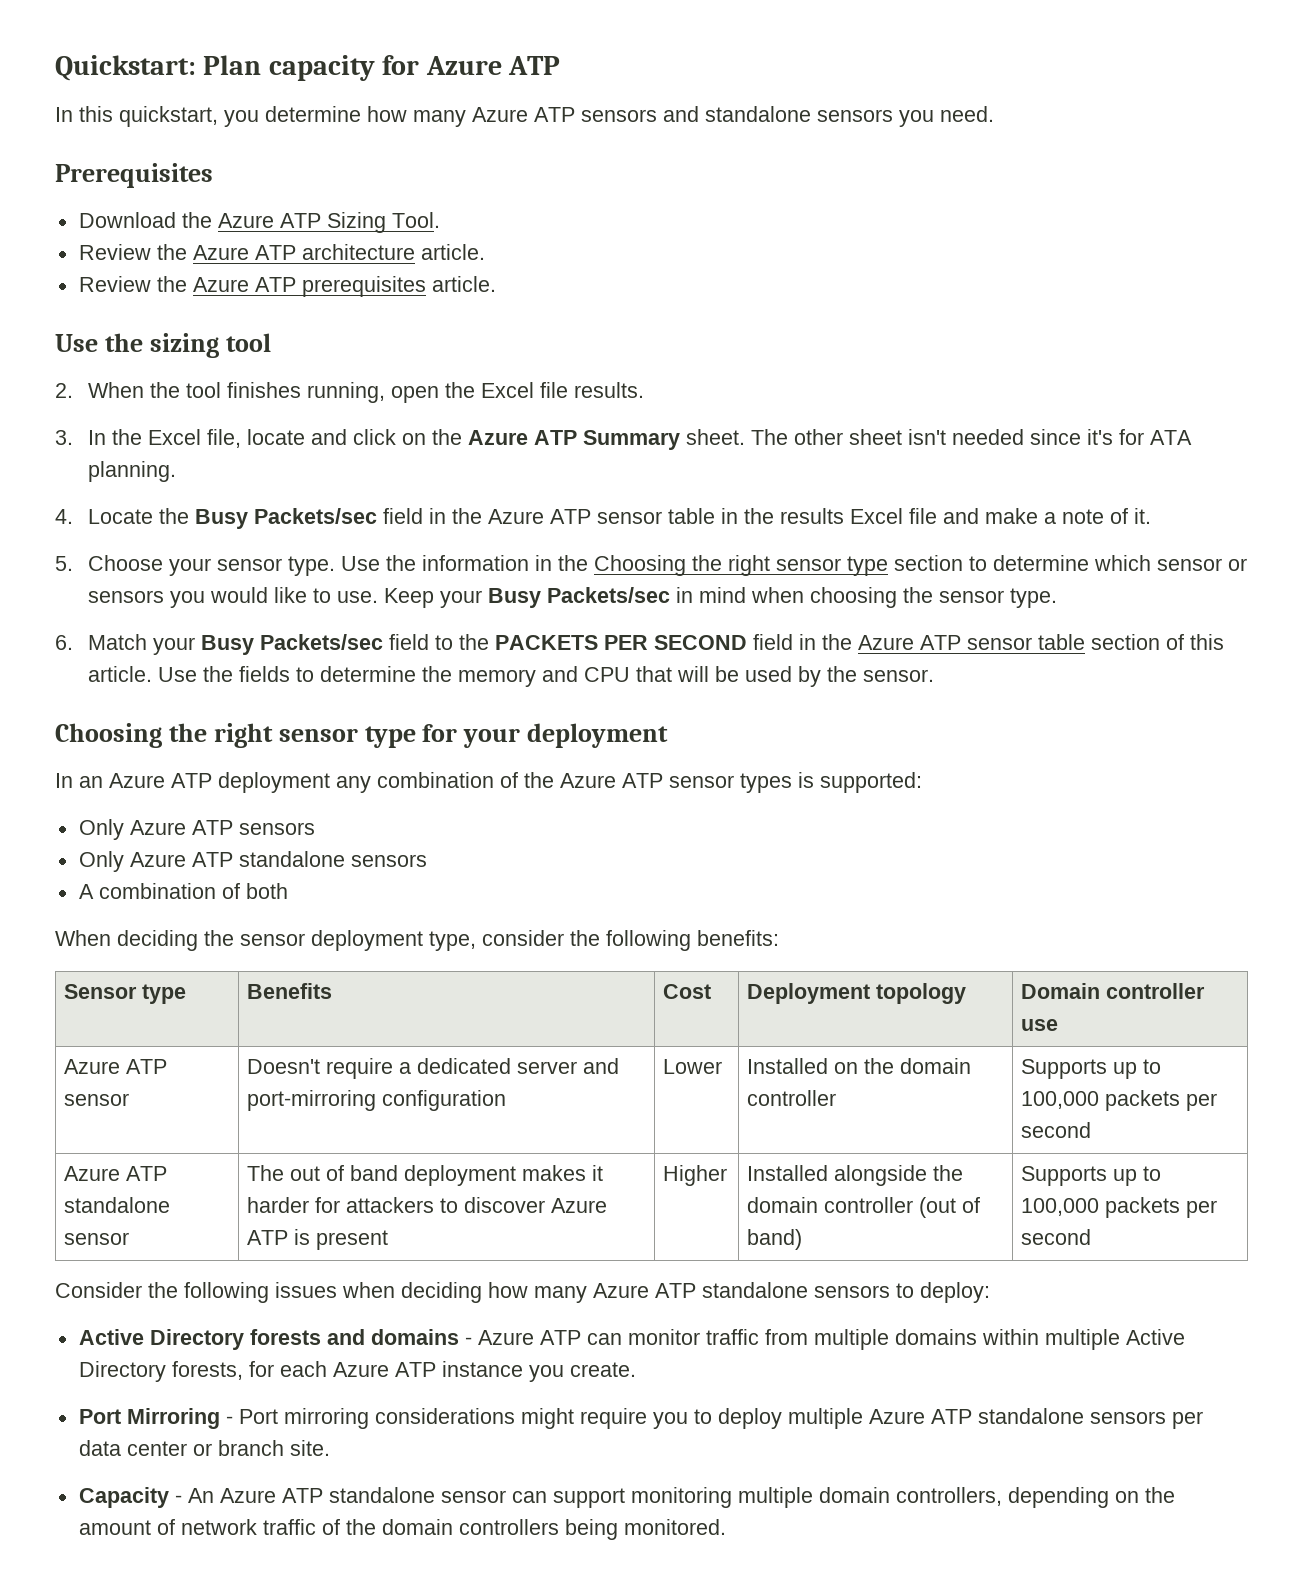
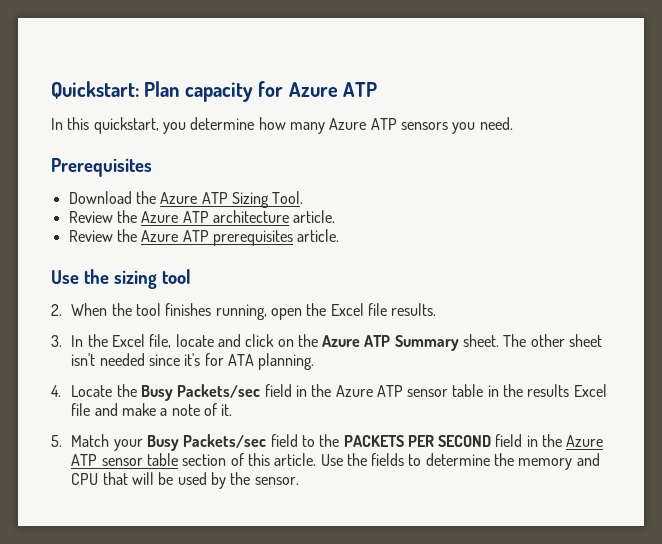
[663,106,893,122] and standalone sensors -> (448, 126) none
[87,555,1247,576] [87,587,1057,608] [55,635,73,650] Choose your sensor type. Use the information in the Choosing the right sensor type section to determine which sensor or sensors you would like to use. Keep your Busy Packets/sec in mind when choosing the sensor type. // 6. -> (62, 441) none
[55,723,669,748] [55,772,922,793] [78,819,315,840] [78,851,427,872] [78,883,288,899] [55,930,779,951] [64,984,187,1004] [247,983,333,999] [663,984,712,999] [747,983,967,1004] [1021,983,1206,999] [1021,1019,1059,1031] [64,1059,168,1074] [64,1093,130,1106] [247,1058,620,1079] [247,1090,507,1111] [663,1059,723,1074] [747,1058,972,1074] [747,1090,837,1106] [1021,1059,1162,1079] [1021,1090,1218,1111] [1021,1122,1092,1138] [64,1166,168,1181] [64,1197,171,1213] [64,1232,130,1245] [247,1165,604,1186] [247,1197,608,1213] [247,1229,389,1250] [663,1165,728,1186] [747,1165,964,1186] [747,1197,981,1218] [747,1229,803,1250] [1021,1166,1162,1186] [1021,1197,1218,1218] [1021,1229,1092,1245] [55,1282,990,1303] [78,1329,1185,1350] [78,1361,636,1382] [78,1408,1203,1429] [78,1440,330,1456] [78,1487,1175,1508] [78,1519,726,1540] // Choosing the right sensor type for your deployment // In an Azure ATP deployment any combination of the Azure ATP sensor types is supported: // Only Azure ATP sensors // Only Azure ATP standalone sensors // A combination of both // When deciding the sensor deployment type, consider the following benefits: // Sensor type | Benefits | Cost | Deployment topology | Domain controller use // Azure ATP sensor | Doesn't require a dedicated server and port-mirroring configuration | Lower | Installed on the domain controller | Supports up to 100,000 packets per second // Azure ATP standalone sensor | The out of band deployment makes it harder for attackers to discover Azure ATP is present | Higher | Installed alongside the domain controller (out of band) | Supports up to 100,000 packets per second // Consider the following issues when deciding how many Azure ATP standalone sensors to deploy: // Active Directory forests and domains - Azure ATP can monitor traffic from multiple domains within multiple Active Directory forests, for each Azure ATP instance you create. // Port Mirroring - Port mirroring considerations might require you to deploy multiple Azure ATP standalone sensors per data center or branch site. // Capacity - An Azure ATP standalone sensor can support monitoring multiple domain controllers, depending on the amount of network traffic of the domain controllers being monitored. -> (299, 481) none

